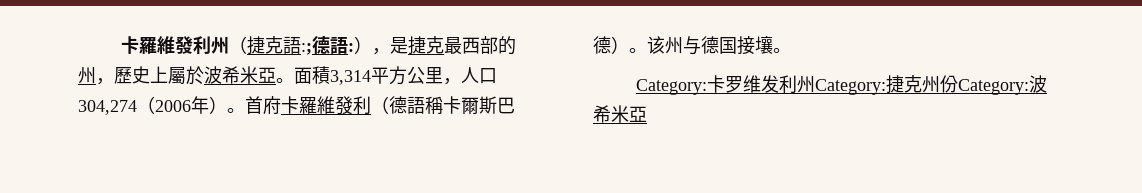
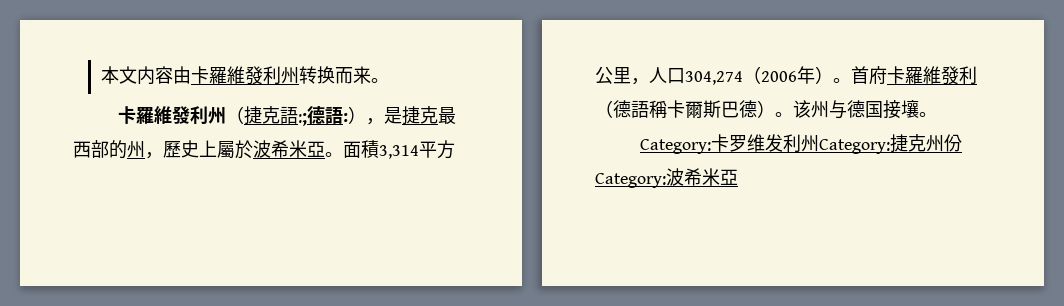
(121, 45) none -> [101,66,390,85] 本文内容由卡羅維發利州转换而来。 //

